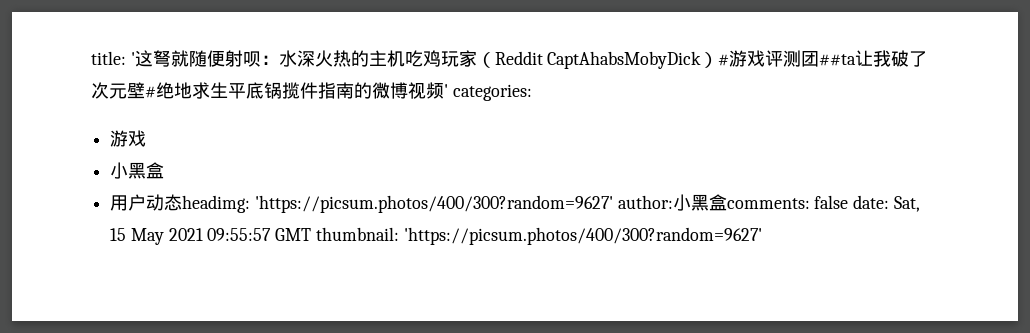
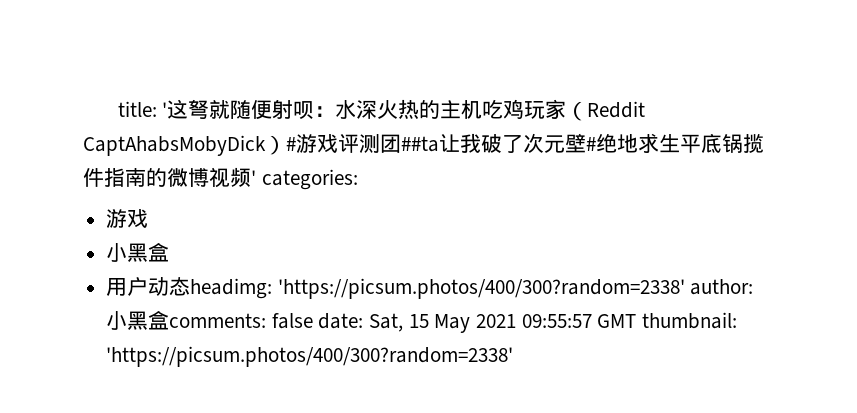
[254,195,613,213] 'https://picsum.photos/400/300?random=9627' -> [277,278,685,299] 'https://picsum.photos/400/300?random=2338'
[403,227,762,245] 'https://picsum.photos/400/300?random=9627' -> [106,346,514,367] 'https://picsum.photos/400/300?random=2338'

